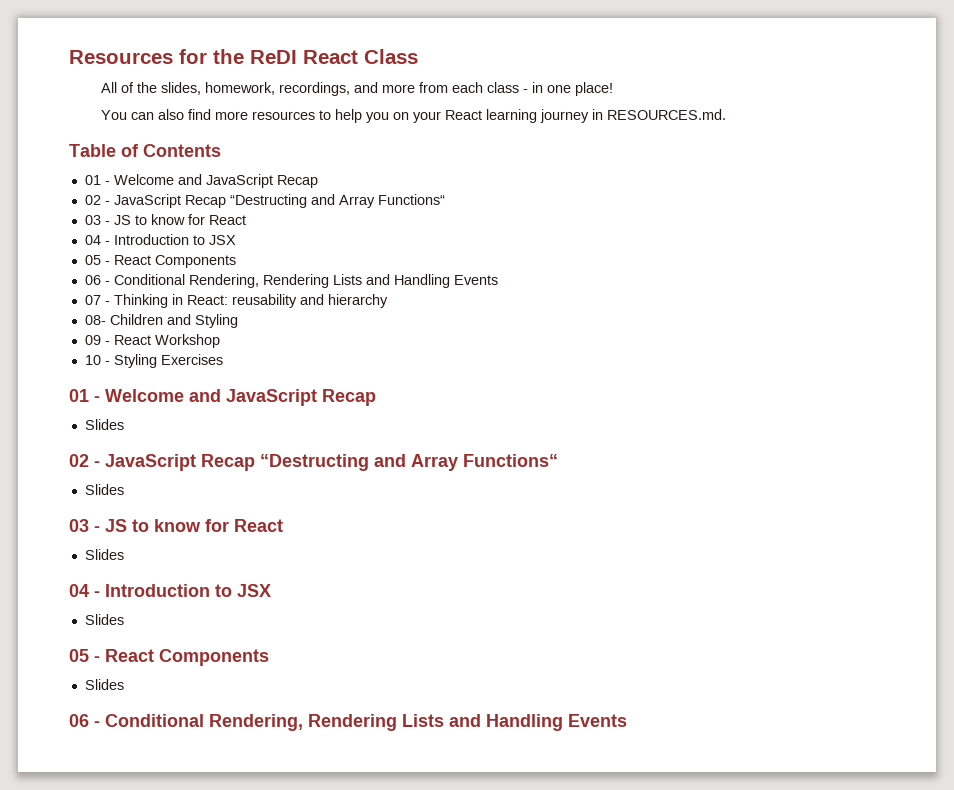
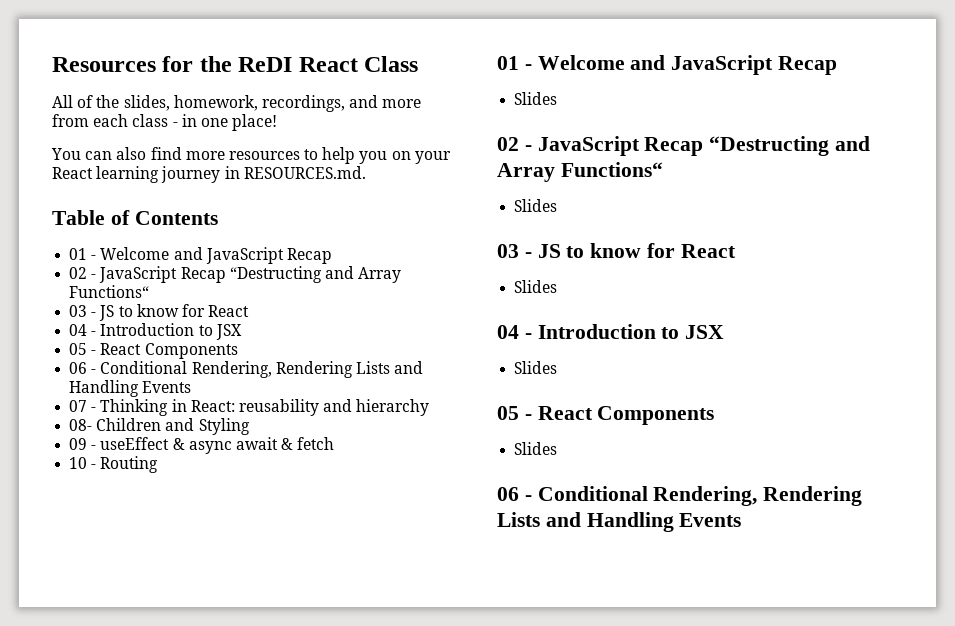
[113,334,220,348] React Workshop -> [100,437,335,454] useEffect & async await & fetch
[113,354,223,368] Styling Exercises -> [100,456,159,473] Routing

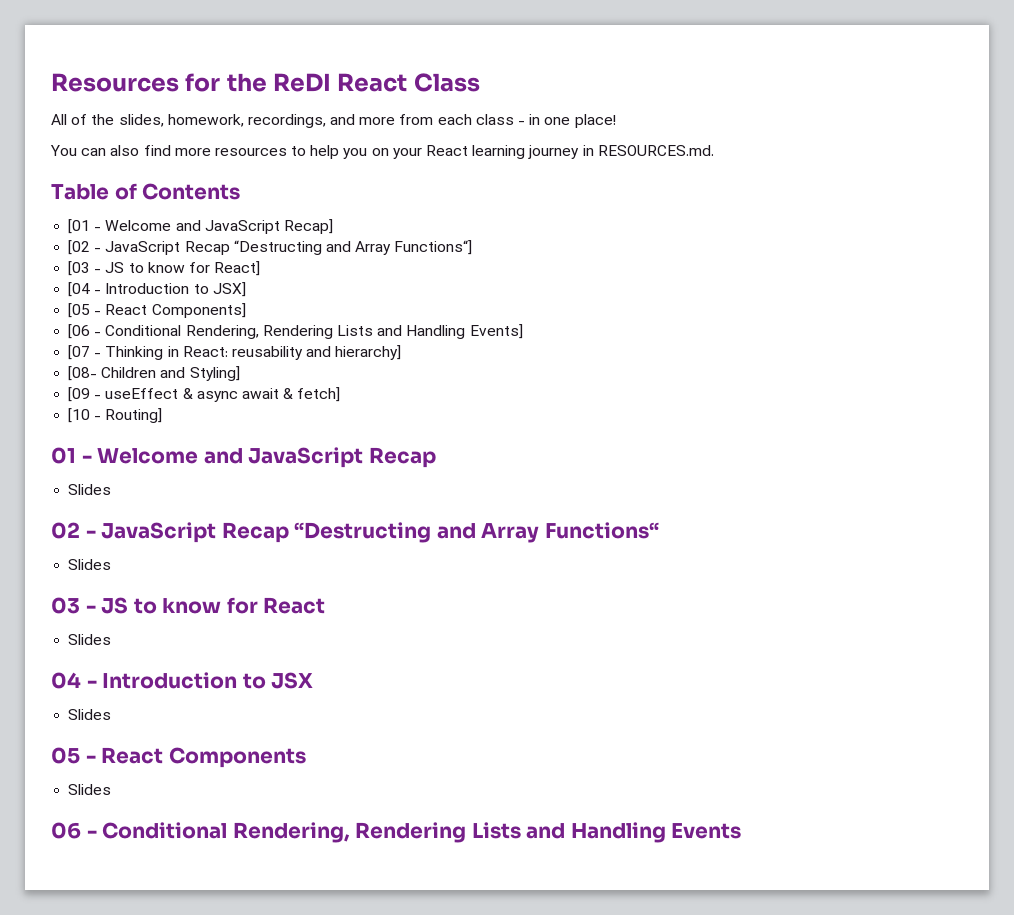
[69,247,332,264] [69,266,402,283] [69,285,150,298] [69,304,250,321] [69,323,242,340] [69,343,238,359] [69,361,424,378] [69,380,192,397] [69,400,88,412] 01 - Welcome and JavaScript Recap // 02 - JavaScript Recap “Destructing and Array Functions“ // 03 - JS to know for React // 04 - Introduction to JSX // 05 - React Components // 06 - Conditional Rendering, Rendering Lists and Handling Events // 07 -> [68,219,333,234] [68,240,473,255] [68,261,261,276] [68,282,246,297] [68,303,246,318] [68,324,523,339] [68,345,91,360] [01 - Welcome and JavaScript Recap] // [02 - JavaScript Recap “Destructing and Array Functions“] // [03 - JS to know for React] // [04 - Introduction to JSX] // [05 - React Components] // [06 - Conditional Rendering, Rendering Lists and Handling Events] // [07
[356,399,430,416] [69,418,250,435] [69,438,88,450] hierarchy // 08- Children and Styling // 09 -> [335,345,402,360] [68,366,240,381] [68,387,91,402] hierarchy] // [08- Children and Styling] // [09
[297,437,335,450] [69,456,159,473] fetch // 10 - Routing -> [297,387,341,402] [68,408,163,423] fetch] // [10 - Routing]

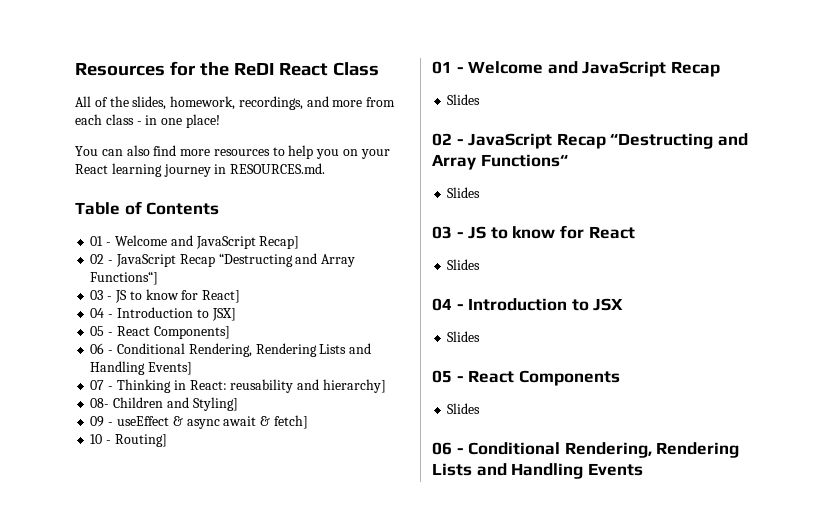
[68,219,91,234] [01 -> [90,236,104,246] 01
[68,240,91,255] [02 -> [90,254,105,264] 02
[68,261,91,276] [03 -> [90,290,104,300] 03
[68,282,91,297] [04 -> [90,308,105,318] 04
[68,303,91,318] [05 -> [90,326,105,336] 05
[68,324,91,339] [06 -> [90,343,105,354] 06
[68,345,91,360] [07 -> [90,380,105,390] 07
[68,366,98,381] [08- -> [90,398,110,408] 08-
[68,387,91,402] [09 -> [90,416,105,427] 09
[68,408,91,423] [10 -> [90,434,103,444] 10

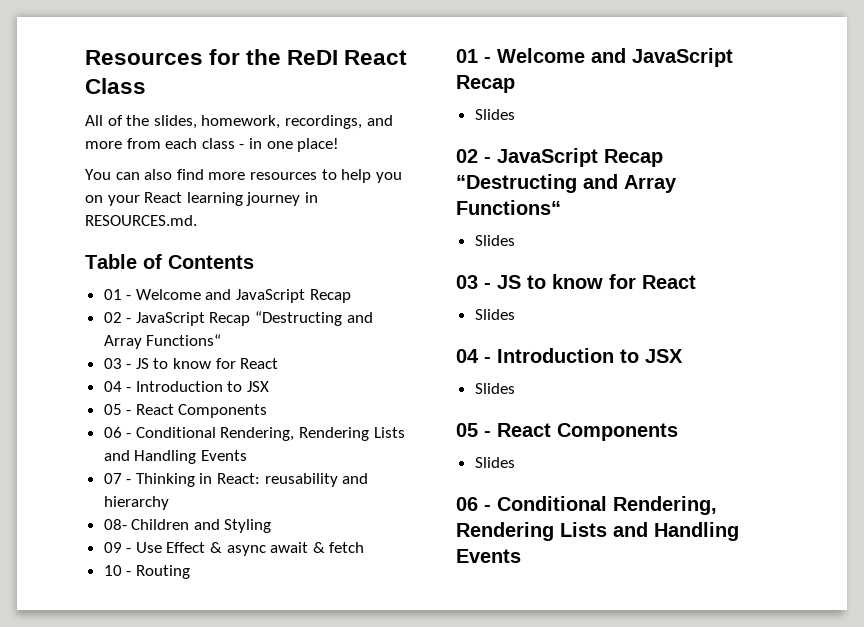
[259,236,300,249] [90,253,356,267] [90,271,159,285] [90,289,241,303] [90,307,236,321] [90,326,230,339] [90,343,372,357] [90,361,193,375] Recap] // 02 - JavaScript Recap “Destructing and Array Functions“] // 03 - JS to know for React] // 04 - Introduction to JSX] // 05 - React Components] // 06 - Conditional Rendering, Rendering Lists and Handling Events] -> [309,289,351,303] [103,311,373,326] [103,334,222,349] [103,358,279,369] [103,381,270,392] [103,404,268,418] [103,427,405,441] [103,450,247,464] Recap // 02 - JavaScript Recap “Destructing and Array Functions“ // 03 - JS to know for React // 04 - Introduction to JSX // 05 - React Components // 06 - Conditional Rendering, Rendering Lists and Handling Events
[322,379,386,393] hierarchy] -> [103,496,169,510] hierarchy
[192,397,238,411] Styling] -> [224,519,272,533] Styling
[116,416,169,426] useEffect -> [135,542,206,553] Use Effect
[273,415,308,429] fetch] -> [329,542,365,553] fetch
[114,434,167,447] Routing] -> [135,565,190,579] Routing

